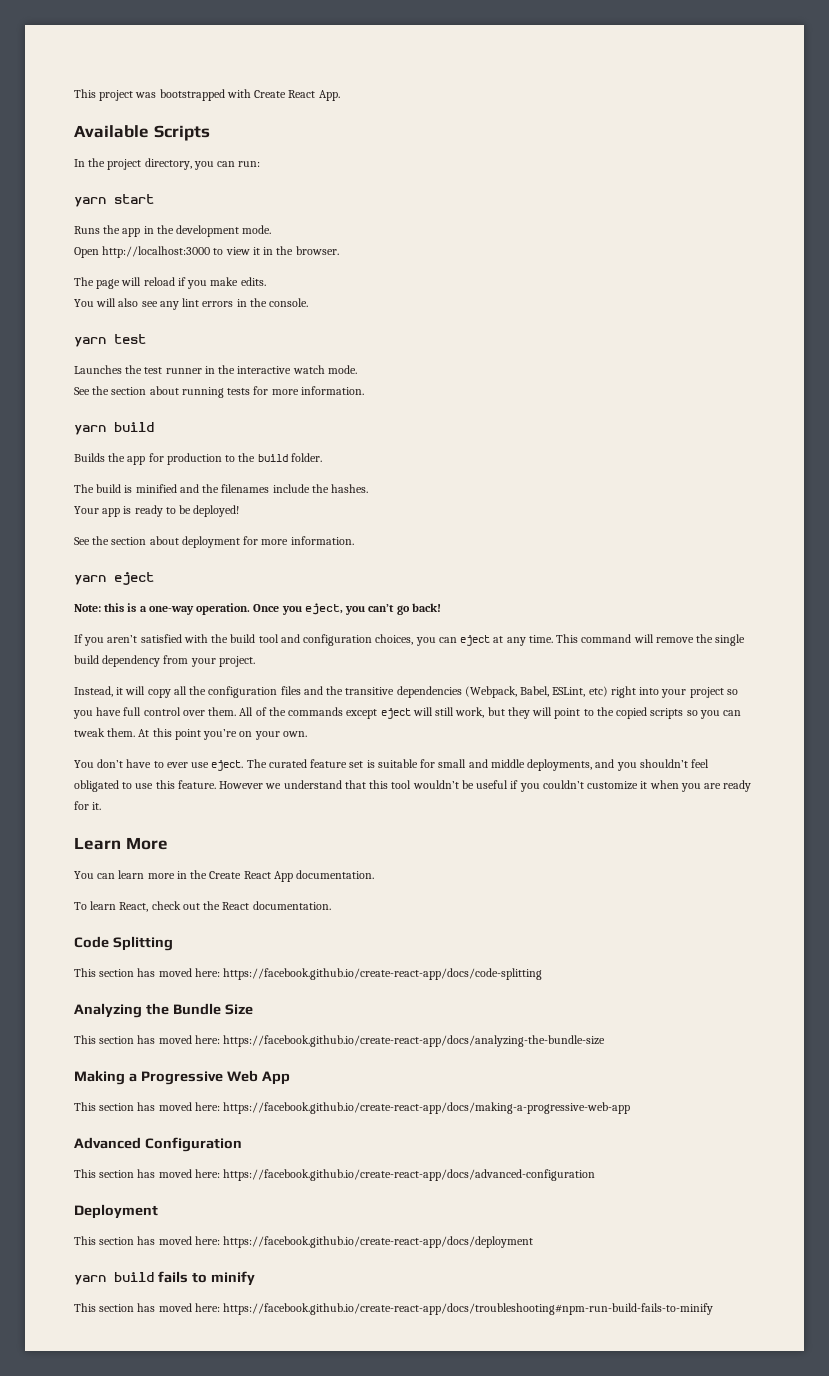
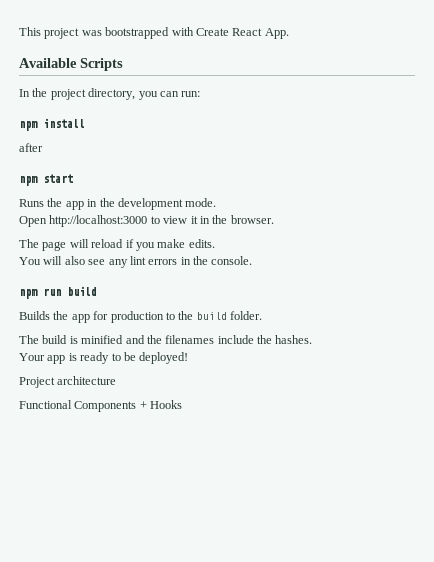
[74,197,106,207] yarn -> [19,118,85,131] [19,143,43,152] [19,176,38,186] npm install // after // npm
[74,334,146,347] [74,365,357,374] [74,386,364,398] [74,425,106,435] yarn test // Launches the test runner in the interactive watch mode. // See the section about running tests for more information. // yarn -> [19,288,61,299] npm run
[74,536,354,548] [74,572,154,585] [74,603,441,615] [74,634,746,646] [74,655,255,667] [74,686,738,698] [73,707,742,719] [74,728,307,740] [74,759,710,771] [74,780,752,792] [74,801,102,810] [74,837,168,850] [74,870,375,882] [74,901,331,912] [74,936,173,951] [74,968,543,980] [74,1003,253,1018] [74,1035,606,1047] [74,1070,290,1085] [74,1102,631,1114] [74,1137,242,1152] [74,1169,596,1181] [74,1204,158,1219] [74,1236,534,1248] [74,1271,255,1286] [74,1303,714,1315] See the section about deployment for more information. // yarn eject // Note: this is a one-way operation. Once you eject, you can’t go back! // If you aren’t satisfied with the build tool and configuration choices, you can eject at any time. This command will remove the single build dependency from your project. // Instead, it will copy all the configuration files and the transitive dependencies (Webpack, Babel, ESLint, etc) right into your project so you have full control over them. All of the commands except eject will still work, but they will point to the copied scripts so you can tweak them. At this point you’re on your own. // You don’t have to ever use eject. The curated feature set is suitable for small and middle deployments, and you shouldn’t feel obligated to use this feature. However we understand that this tool wouldn’t be useful if you couldn’t customize it when you are ready for it. // Learn More // You can learn more in the Create React App documentation. // To learn React, check out the React documentation. // Code Splitting // This section has moved here: https://facebook.github.io/create-react-app/docs/code-splitting // Analyzing the Bundle Size // This section has moved here: https://facebook.github.io/create-react-app/docs/analyzing-the-bundle-size // Making a Progressive Web App // This section has moved here: https://facebook.github.io/create-react-app/docs/making-a-progressive-web-app // Advanced Configuration // This section has moved here: https://facebook.github.io/create-react-app/docs/advanced-configuration // Deployment // This section has moved here: https://facebook.github.io/create-react-app/docs/deployment // yarn build fails to minify // This section has moved here: https://facebook.github.io/create-react-app/docs/troubleshooting#npm-run-build-fails-to-minify -> [19,376,117,388] [19,400,183,412] Project architecture // Functional Components + Hooks

